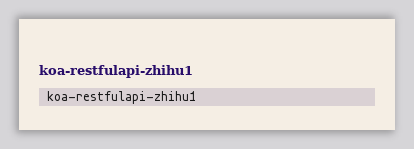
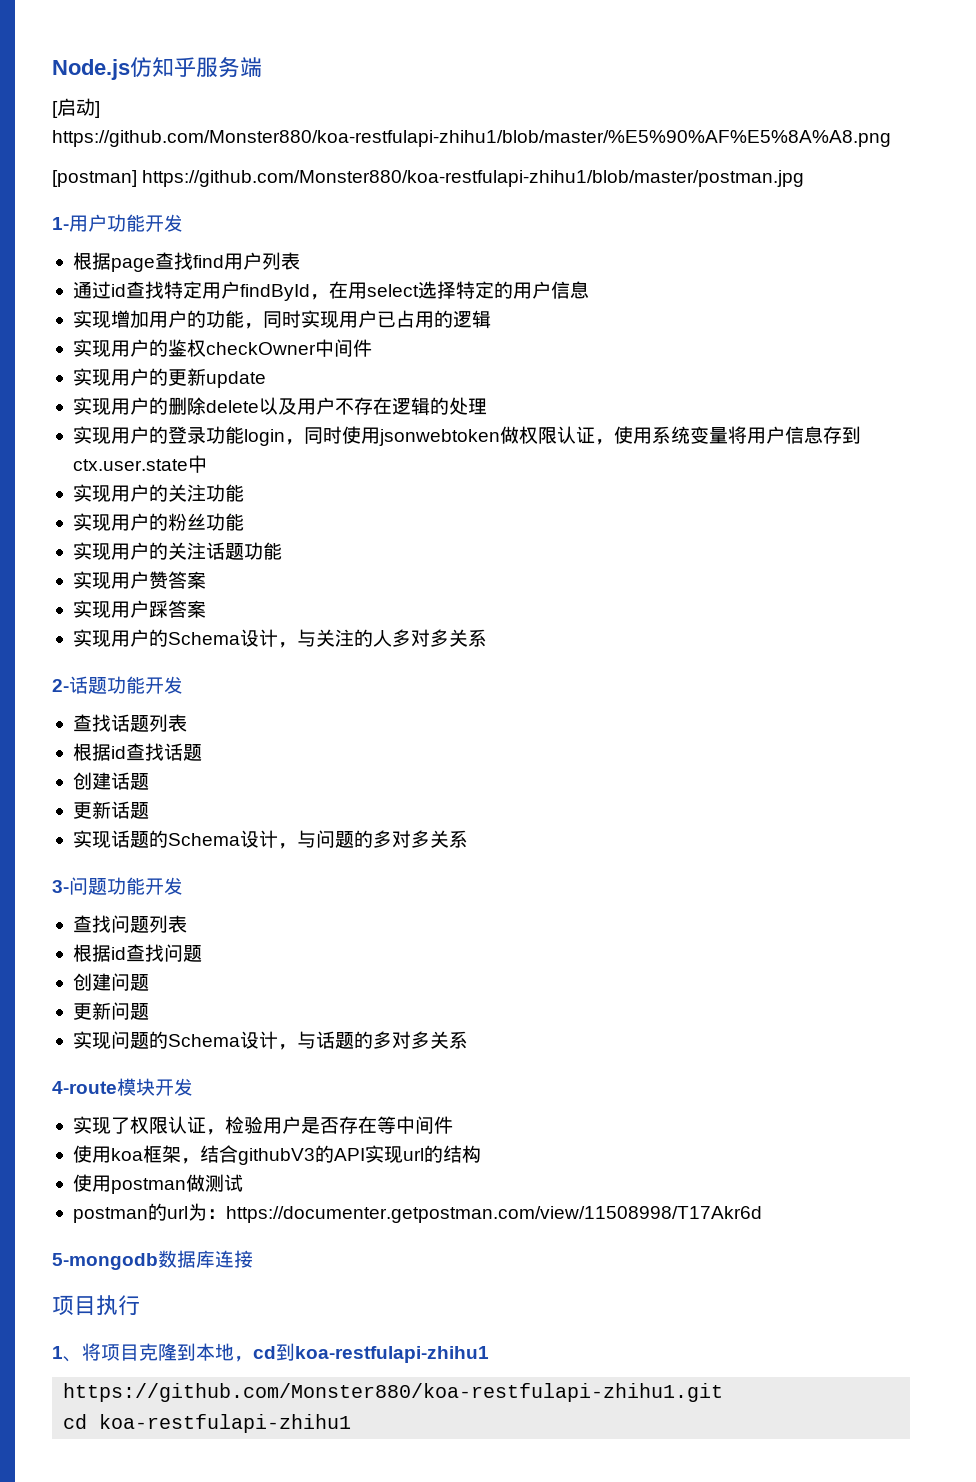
(39, 71) none -> [52,57,262,80] [52,98,100,118] [52,130,891,147] [52,170,805,187] [52,214,183,232] [72,252,300,272] [72,281,589,301] [72,310,491,329] [72,339,372,357] [72,368,266,388] [72,397,487,416] [72,426,861,446] [72,455,207,473] [72,484,244,502] [72,513,244,531] [72,542,282,560] [72,571,206,589] [72,600,206,618] [72,629,487,648] [52,676,183,694] [72,714,187,732] [72,743,202,761] [72,772,149,790] [72,801,149,819] [72,830,468,849] [52,877,183,895] [72,915,187,933] [72,944,202,962] [72,973,149,991] [72,1002,149,1020] [72,1031,468,1050] [52,1078,193,1096] [72,1116,453,1135] [72,1145,481,1165] [72,1174,243,1194] [72,1203,762,1223] [52,1250,253,1270] [52,1295,140,1316] [52,1343,295,1362] Node.js仿知乎服务端 // [启动] https://github.com/Monster880/koa-restfulapi-zhihu1/blob/master/%E5%90%AF%E5%8A%A8.png // [postman] https://github.com/Monster880/koa-restfulapi-zhihu1/blob/master/postman.jpg // 1-用户功能开发 // 根据page查找find用户列表 // 通过id查找特定用户findById，在用select选择特定的用户信息 // 实现增加用户的功能，同时实现用户已占用的逻辑 // 实现用户的鉴权checkOwner中间件 // 实现用户的更新update // 实现用户的删除delete以及用户不存在逻辑的处理 // 实现用户的登录功能login，同时使用jsonwebtoken做权限认证，使用系统变量将用户信息存到ctx.user.state中 // 实现用户的关注功能 // 实现用户的粉丝功能 // 实现用户的关注话题功能 // 实现用户赞答案 // 实现用户踩答案 // 实现用户的Schema设计，与关注的人多对多关系 // 2-话题功能开发 // 查找话题列表 // 根据id查找话题 // 创建话题 // 更新话题 // 实现话题的Schema设计，与问题的多对多关系 // 3-问题功能开发 // 查找问题列表 // 根据id查找问题 // 创建问题 // 更新问题 // 实现问题的Schema设计，与话题的多对多关系 // 4-route模块开发 // 实现了权限认证，检验用户是否存在等中间件 // 使用koa框架，结合githubV3的API实现url的结构 // 使用postman做测试 // postman的url为：https://documenter.getpostman.com/view/11508998/T17Akr6d // 5-mongodb数据库连接 // 项目执行 // 1、将项目克隆到本地，cd到
(193, 71) none -> [63,1383,724,1402] [63,1414,88,1429] https://github.com/Monster880/koa-restfulapi-zhihu1.git // cd

